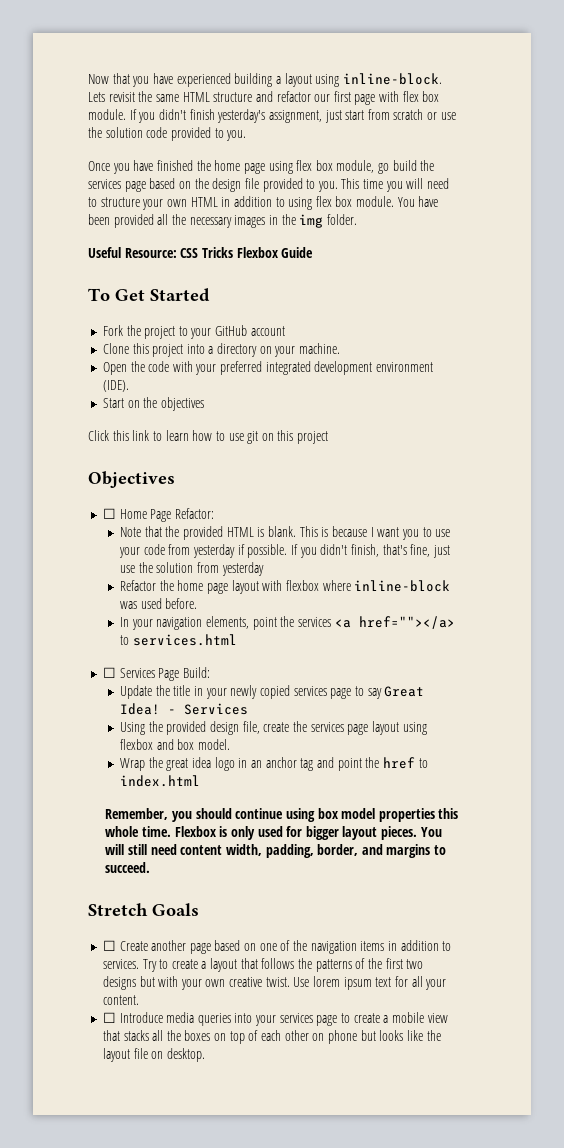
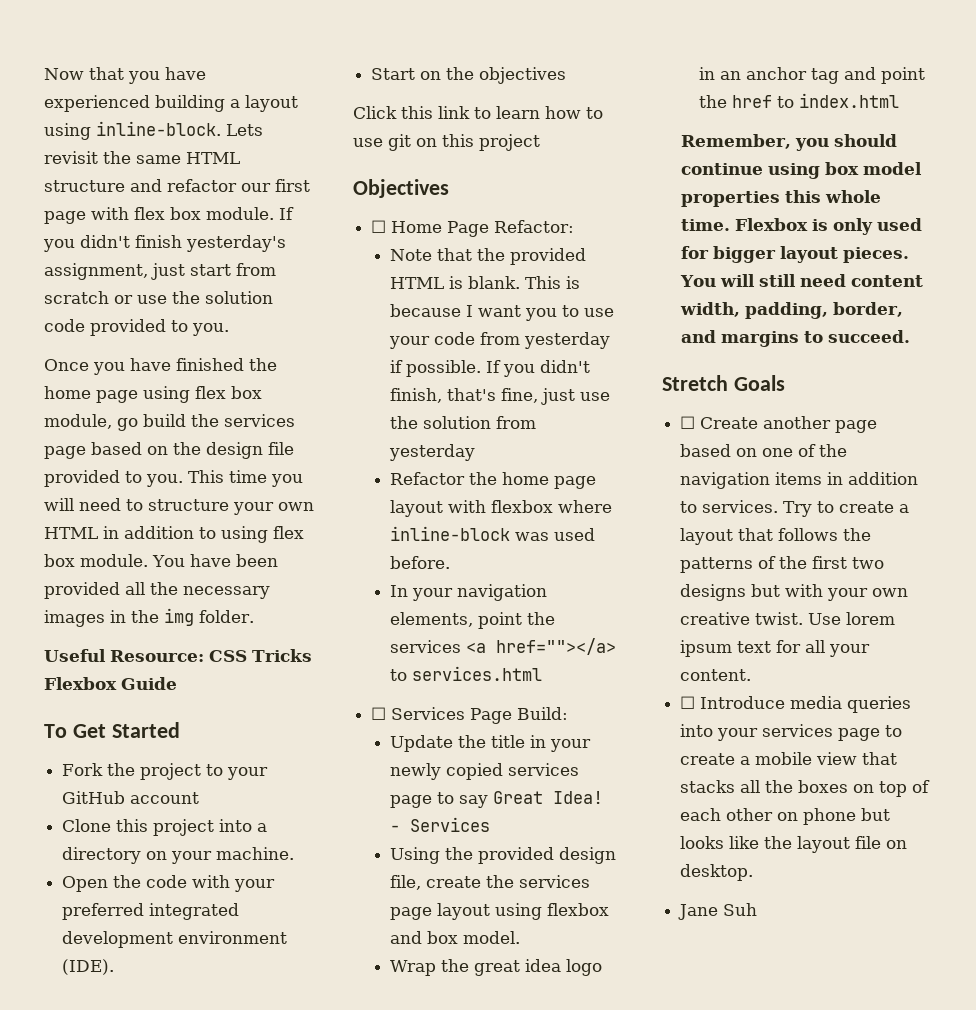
(205, 1055) none -> [678,903,758,920] // Jane Suh

